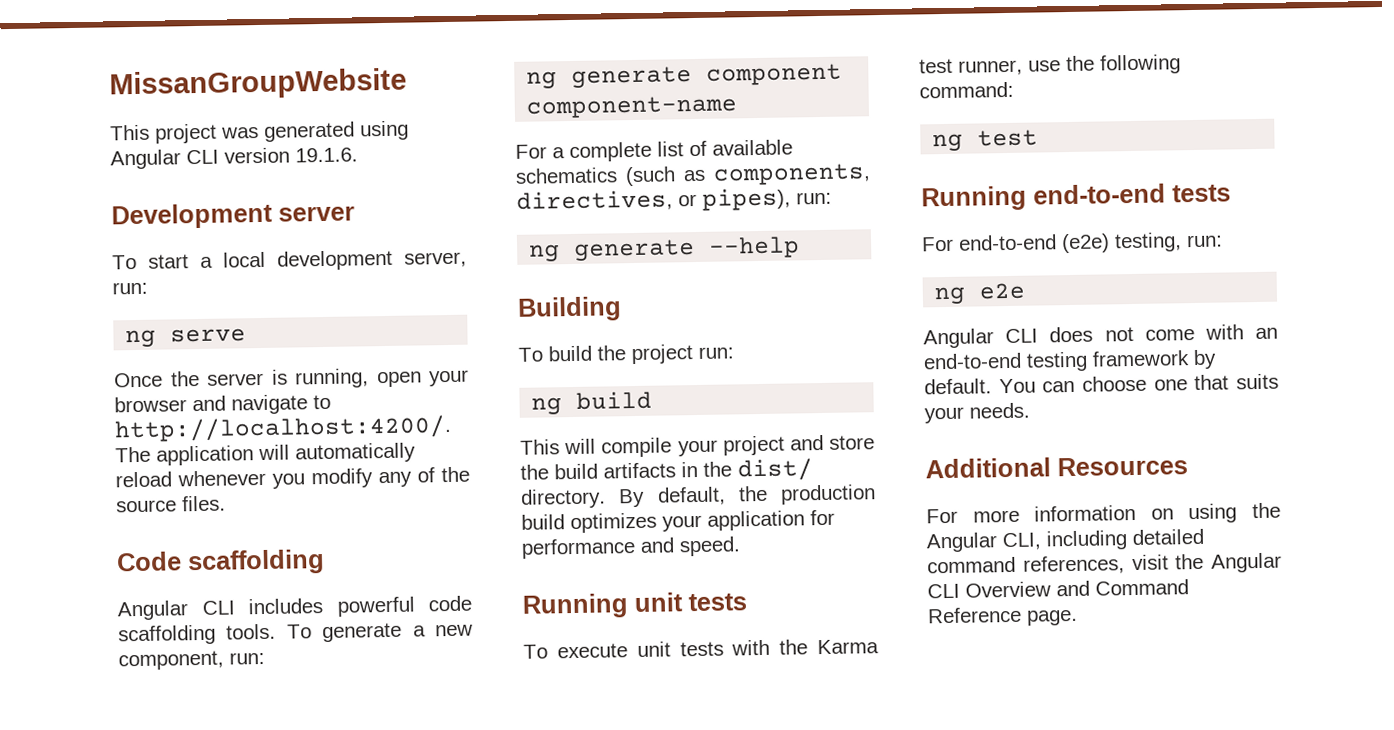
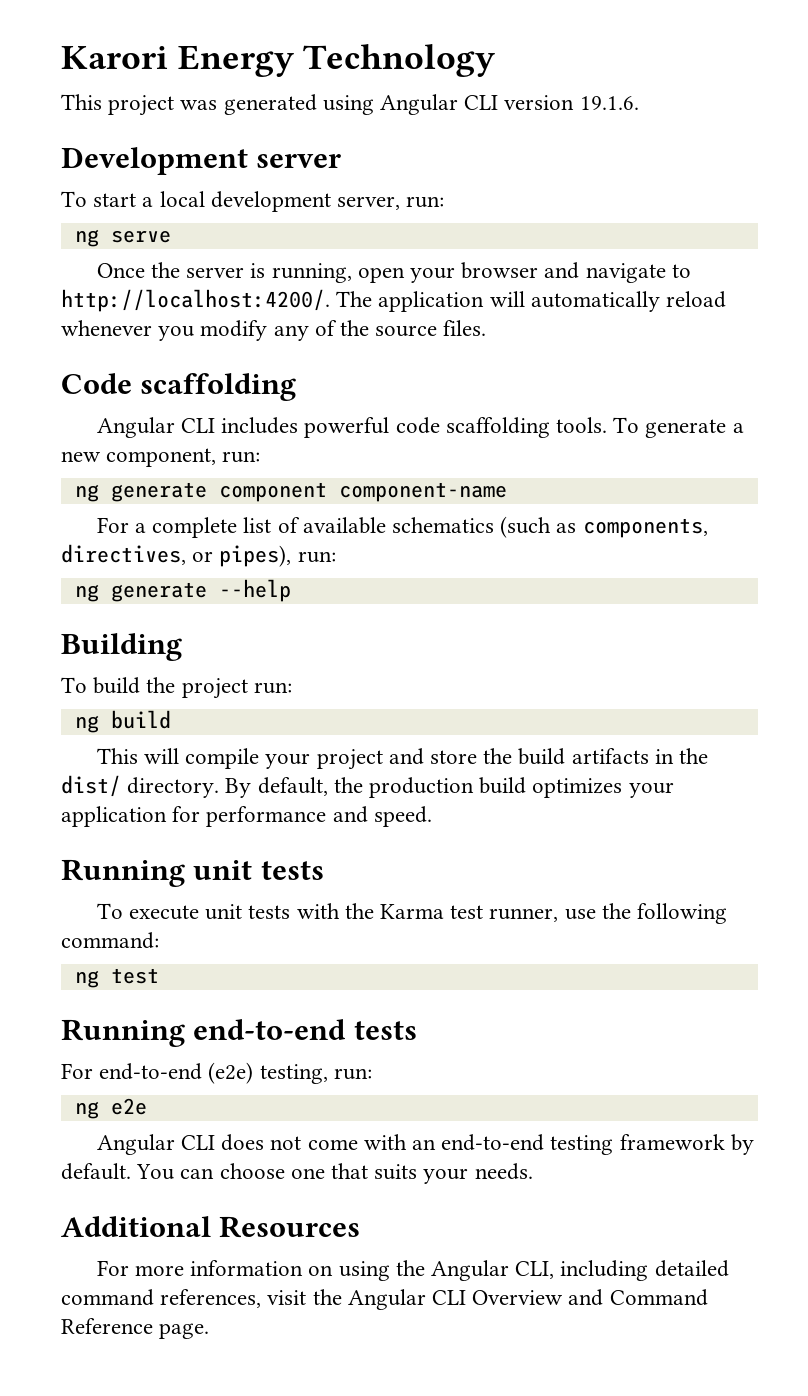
[109,67,407,101] MissanGroupWebsite -> [61,44,496,77] Karori Energy Technology

